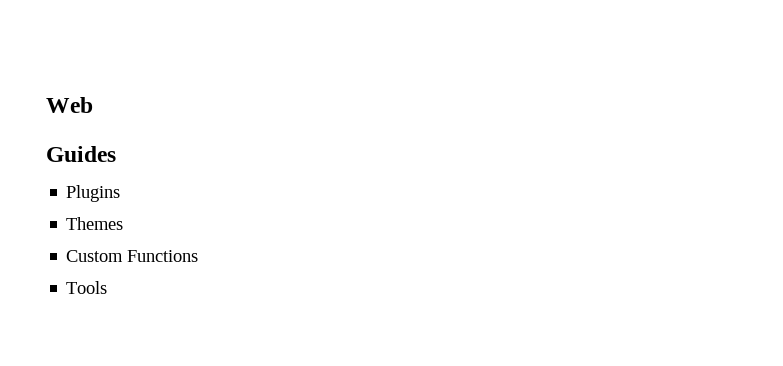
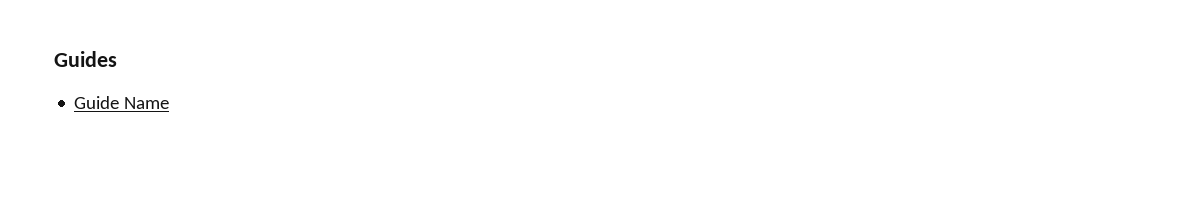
[46,97,93,113] Web // -> (54, 59) none
[66,185,121,202] [66,217,124,230] [66,250,199,262] [66,281,108,294] Plugins // Themes // Custom Functions // Tools -> [74,96,170,109] Guide Name

